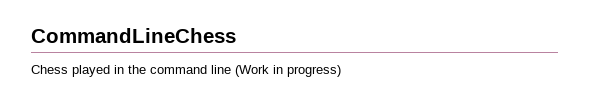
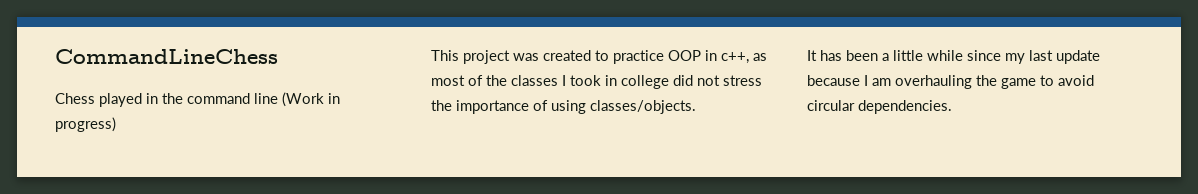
(341, 71) none -> [431,50,767,64] [431,75,762,89] [431,100,696,114] [807,50,1100,64] [807,75,1094,89] [807,100,952,114] // This project was created to practice OOP in c++, as most of the classes I took in college did not stress the importance of using classes/objects. // It has been a little while since my last update because I am overhauling the game to avoid circular dependencies.

